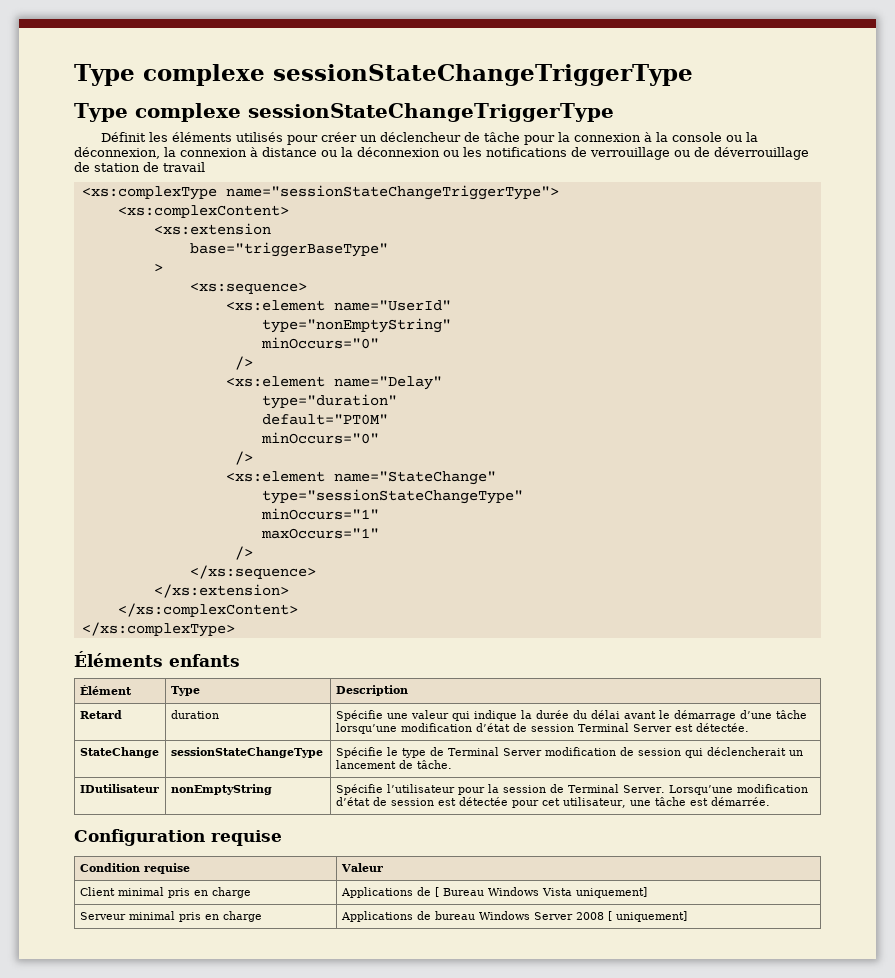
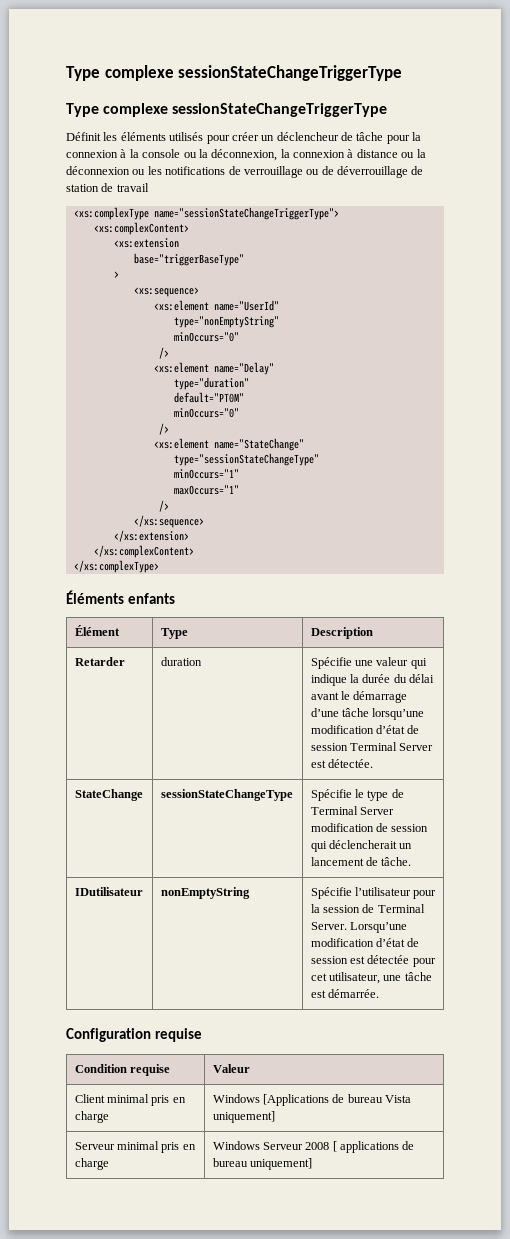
[79,710,122,719] Retard -> [74,657,125,666] Retarder
[340,887,539,898] Applications de [ Bureau Windows -> [212,1094,383,1106] Windows [Applications de bureau
[340,911,612,922] Applications de bureau Windows Server 2008 [ -> [212,1141,415,1153] [212,1158,248,1167] Windows Serveur 2008 [ applications de bureau

